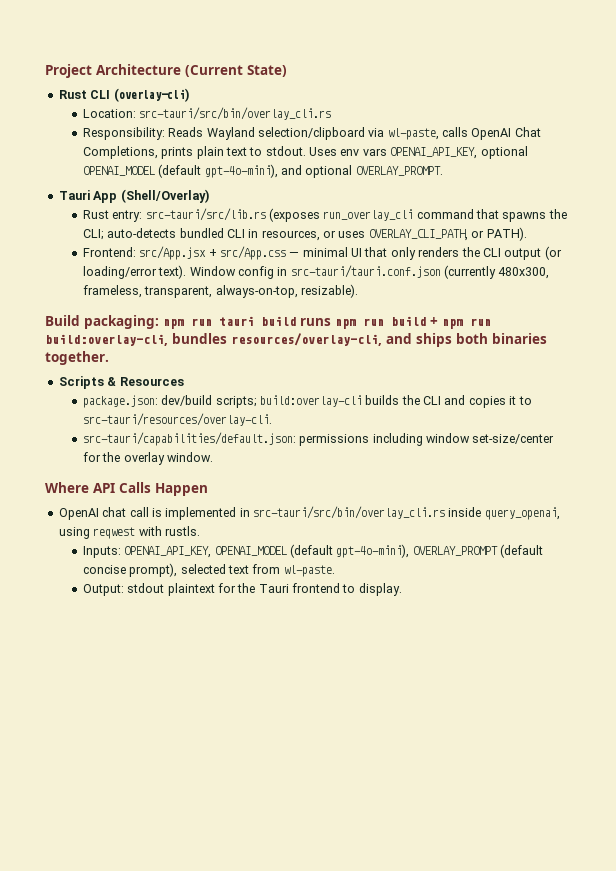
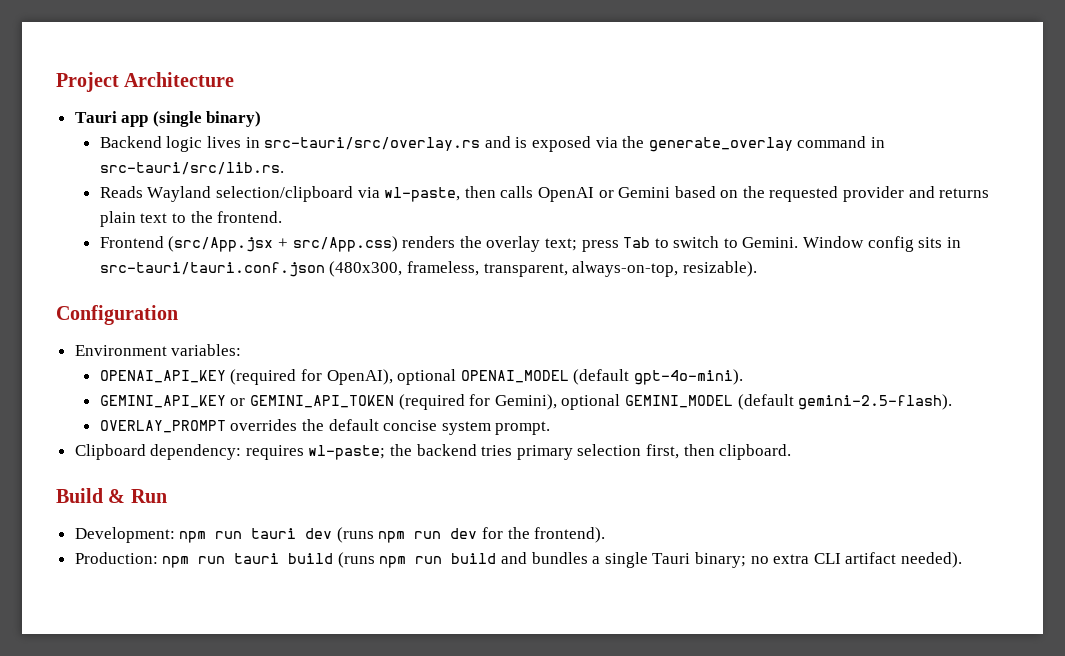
[185,65,287,77] [58,88,189,102] [82,107,332,120] [82,127,165,140] (Current State) // Rust CLI (overlay-cli) // Location: src-tauri/src/bin/overlay_cli.rs // Responsibility: -> [74,111,262,127] [99,136,885,152] [99,162,284,175] // Tauri app (single binary) // Backend logic lives in src-tauri/src/overlay.rs and is exposed via the generate_overlay command in src-tauri/src/lib.rs. //
(439, 134) none -> [464,186,496,198] then
[514,127,541,137] [82,146,528,159] [82,164,443,178] [58,189,209,203] [82,208,567,222] [82,227,527,241] [82,246,562,260] [82,265,187,279] Chat Completions, prints plain text to stdout. Uses env vars OPENAI_API_KEY, optional OPENAI_MODEL (default gpt-4o-mini), and optional OVERLAY_PROMPT. // Tauri App (Shell/Overlay) // Rust entry: src-tauri/src/lib.rs (exposes run_overlay_cli command that spawns the CLI; auto-detects bundled CLI in resources, or uses OVERLAY_CLI_PATH, or PATH). // Frontend: src/App.jsx + src/App.css — minimal UI that only renders the CLI output (or loading/error text). -> [598,186,990,202] [99,211,283,227] [99,236,799,252] or Gemini based on the requested provider and returns plain text to the frontend. // Frontend (src/App.jsx + src/App.css) renders the overlay text; press Tab to switch to Gemini.
(274, 272) none -> [918,237,943,248] sits
[444,265,550,279] (currently 480x300, -> [329,261,403,277] (480x300,
[45,315,159,329] Build packaging: -> [56,305,178,325] [74,344,242,356] [99,369,743,385] [99,394,953,410] [99,419,551,435] [74,444,792,460] [56,488,167,503] [74,527,606,543] [74,552,158,564] Configuration // Environment variables: // OPENAI_API_KEY (required for OpenAI), optional OPENAI_MODEL (default gpt-4o-mini). // GEMINI_API_KEY or GEMINI_API_TOKEN (required for Gemini), optional GEMINI_MODEL (default gemini-2.5-flash). // OVERLAY_PROMPT overrides the default concise system prompt. // Clipboard dependency: requires wl-paste; the backend tries primary selection first, then clipboard. // Build & Run // Development: npm run tauri dev (runs npm run dev for the frontend). // Production:
[300,318,331,326] runs -> [337,552,375,568] (runs
[430,317,491,329] [45,333,547,347] [45,351,109,365] [58,376,184,389] [82,395,532,408] [82,413,272,426] [82,432,555,446] [82,452,213,465] [45,482,208,496] [58,506,560,520] [58,526,200,539] [82,544,544,558] [82,563,335,577] [82,583,402,596] + npm run build:overlay-cli, bundles resources/overlay-cli, and ships both binaries together. // Scripts & Resources // package.json: dev/build scripts; build:overlay-cli builds the CLI and copies it to src-tauri/resources/overlay-cli. // src-tauri/capabilities/default.json: permissions including window set-size/center for the overlay window. // Where API Calls Happen // OpenAI chat call is implemented in src-tauri/src/bin/overlay_cli.rs inside query_openai, using reqwest with rustls. // Inputs: OPENAI_API_KEY, OPENAI_MODEL (default gpt-4o-mini), OVERLAY_PROMPT (default concise prompt), selected text from wl-paste. // Output: stdout plaintext for the Tauri frontend to display. -> [501,552,962,568] and bundles a single Tauri binary; no extra CLI artifact needed).

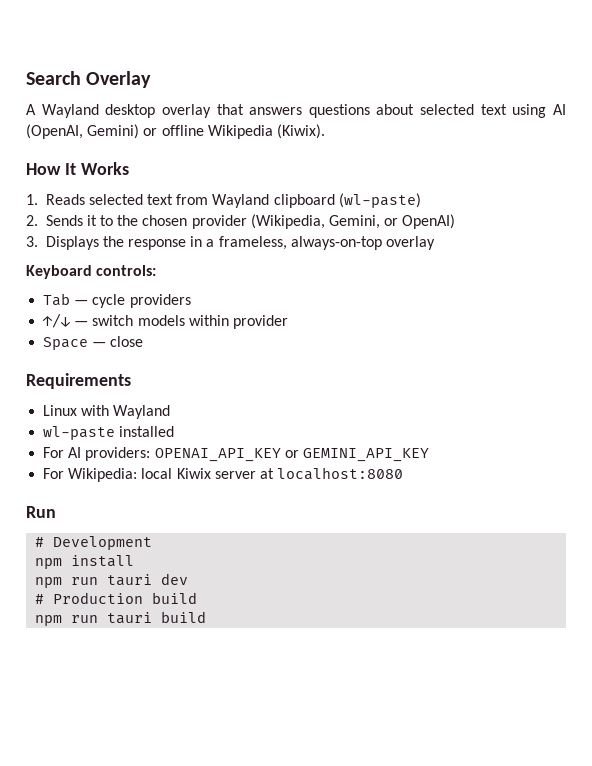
[56,72,235,92] [74,111,262,127] [99,136,885,152] [99,162,284,175] [99,186,990,202] [99,211,283,227] [99,236,961,252] [99,261,757,277] [56,305,178,325] [74,344,242,356] [99,369,743,385] [99,394,953,410] [99,419,551,435] [74,444,792,460] [56,488,167,503] [74,527,606,543] [74,552,962,568] Project Architecture // Tauri app (single binary) // Backend logic lives in src-tauri/src/overlay.rs and is exposed via the generate_overlay command in src-tauri/src/lib.rs. // Reads Wayland selection/clipboard via wl-paste, then calls OpenAI or Gemini based on the requested provider and returns plain text to the frontend. // Frontend (src/App.jsx + src/App.css) renders the overlay text; press Tab to switch to Gemini. Window config sits in src-tauri/tauri.conf.json (480x300, frameless, transparent, always-on-top, resizable). // Configuration // Environment variables: // OPENAI_API_KEY (required for OpenAI), optional OPENAI_MODEL (default gpt-4o-mini). // GEMINI_API_KEY or GEMINI_API_TOKEN (required for Gemini), optional GEMINI_MODEL (default gemini-2.5-flash). // OVERLAY_PROMPT overrides the default concise system prompt. // Clipboard dependency: requires wl-paste; the backend tries primary selection first, then clipboard. // Build & Run // Development: npm run tauri dev (runs npm run dev for the frontend). // Production: npm run tauri build (runs npm run build and bundles a single Tauri binary; no extra CLI artifact needed). -> [26,71,152,88] [26,104,566,118] [26,124,325,139] [26,162,129,175] [26,193,421,208] [26,214,456,229] [26,236,436,250] [26,265,157,279] [43,293,191,308] [42,313,288,329] [43,336,144,350] [26,373,131,389] [43,405,171,419] [43,426,175,440] [43,447,429,462] [43,467,404,482] [26,506,56,518] [35,536,153,550] [35,555,135,569] [35,573,189,588] [35,592,198,604] [35,611,207,626] Search Overlay // A Wayland desktop overlay that answers questions about selected text using AI (OpenAI, Gemini) or offline Wikipedia (Kiwix). // How It Works // 1. Reads selected text from Wayland clipboard (wl-paste) // 2. Sends it to the chosen provider (Wikipedia, Gemini, or OpenAI) // 3. Displays the response in a frameless, always-on-top overlay // Keyboard controls: // Tab — cycle providers // ↑/↓ — switch models within provider // Space — close // Requirements // Linux with Wayland // wl-paste installed // For AI providers: OPENAI_API_KEY or GEMINI_API_KEY // For Wikipedia: local Kiwix server at localhost:8080 // Run // # Development // npm install // npm run tauri dev // # Production build // npm run tauri build

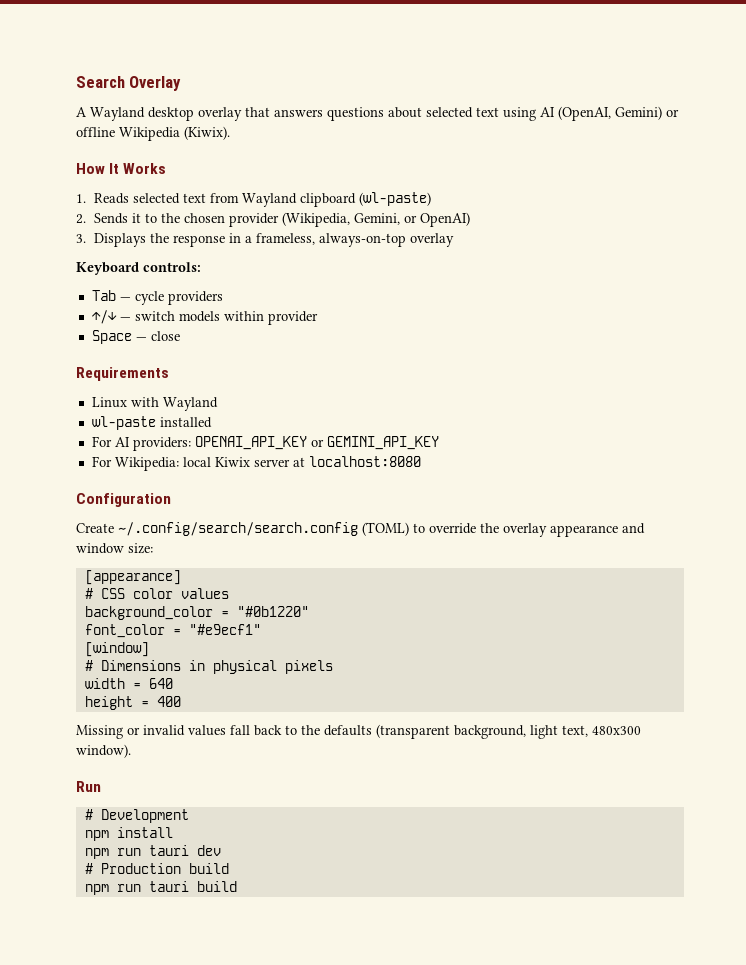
(404, 473) none -> [76,493,171,507] [76,522,645,537] [76,543,153,554] [84,570,181,585] [84,588,229,599] [84,606,309,620] [84,624,261,638] [84,642,149,657] [84,660,333,674] [84,678,173,689] [84,696,181,710] [76,724,641,739] [76,744,131,758] // Configuration // Create ~/.config/search/search.config (TOML) to override the overlay appearance and window size: // [appearance] // # CSS color values // background_color = "#0b1220" // font_color = "#e9ecf1" // [window] // # Dimensions in physical pixels // width = 640 // height = 400 // Missing or invalid values fall back to the defaults (transparent background, light text, 480x300 window).

